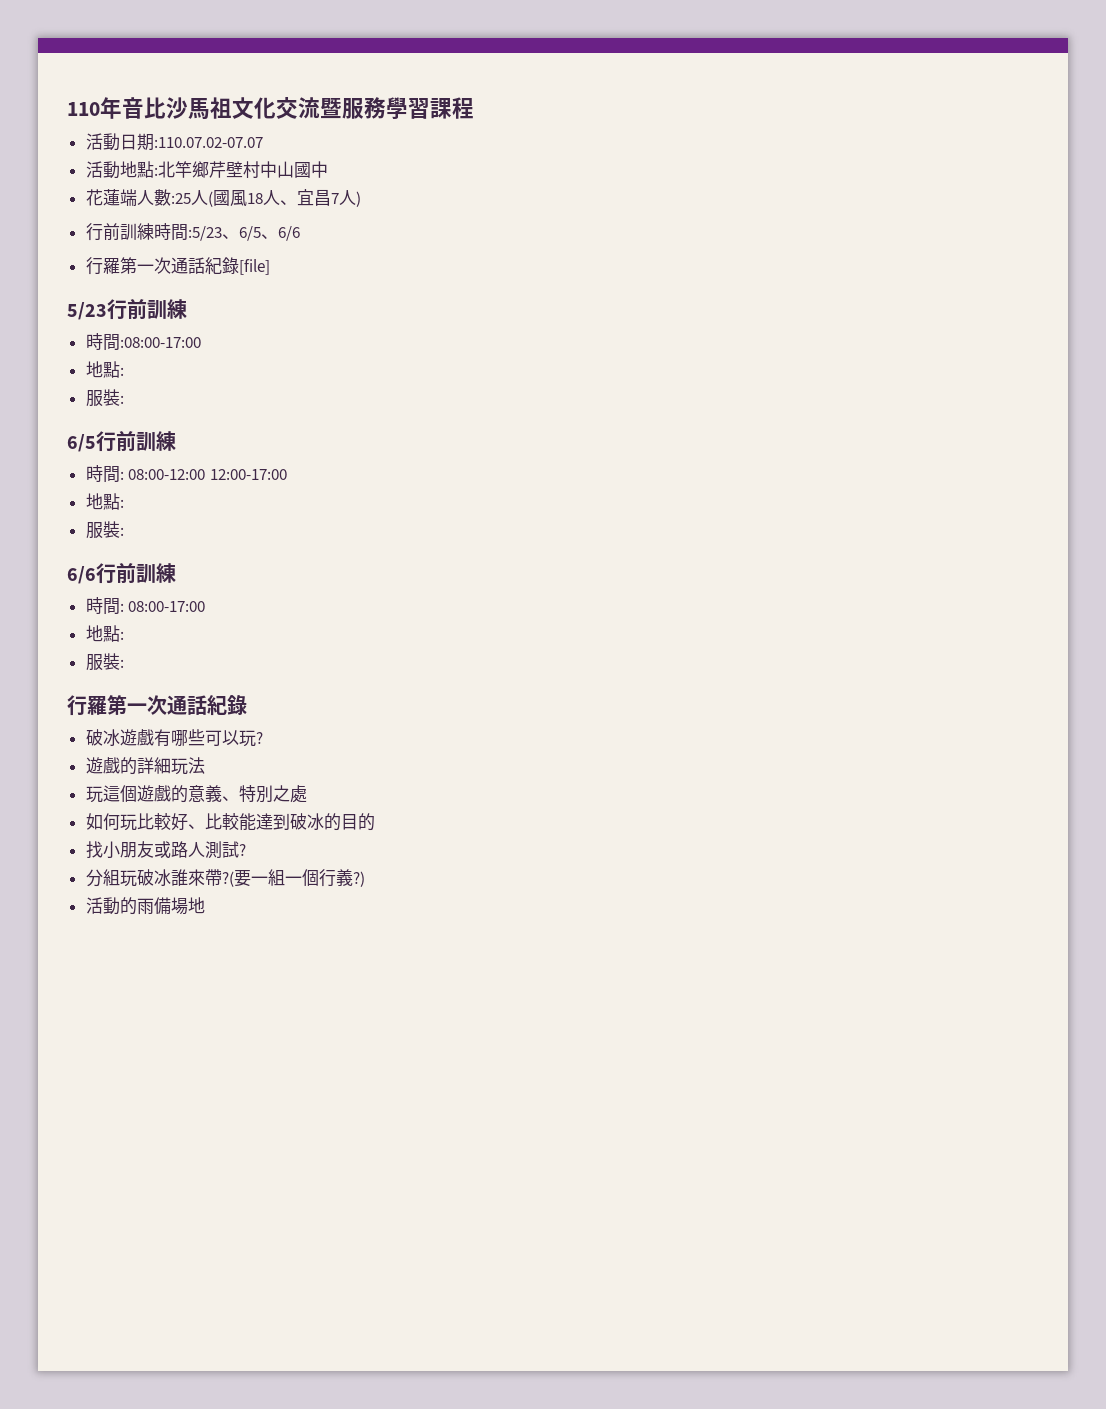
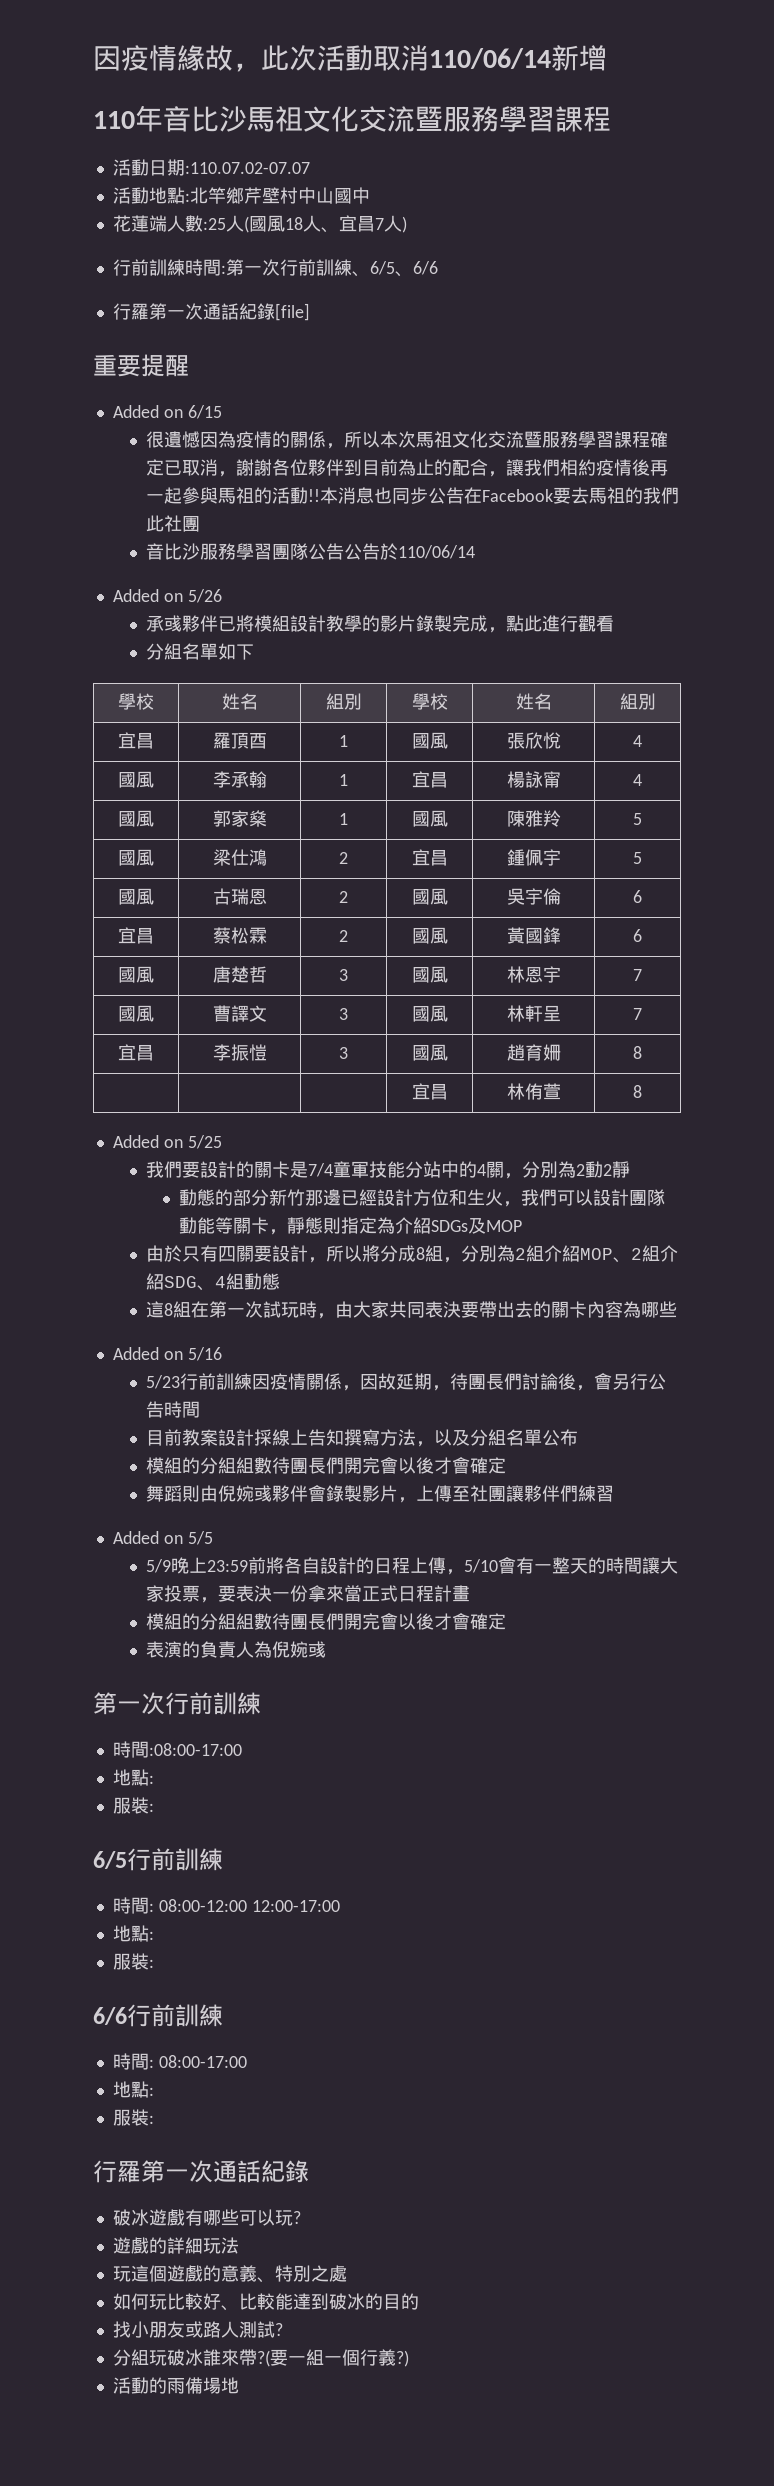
(67, 109) none -> [93,45,607,72] 因疫情緣故，此次活動取消110/06/14新增 //
[187,226,222,241] :5/23 -> [220,259,352,276] :第一次行前訓練
[67,302,107,320] 5/23 -> [93,354,189,377] [112,405,222,419] [145,431,668,449] [145,459,668,477] [145,487,679,504] [145,515,200,532] [145,543,475,560] [112,589,222,603] [145,615,614,633] [145,643,254,660] [118,693,154,710] [221,693,258,710] [325,693,362,710] [411,693,448,710] [515,693,552,710] [619,693,656,710] [118,732,154,749] [212,732,267,749] [339,735,348,747] [411,732,448,749] [506,732,561,749] [633,735,642,747] [118,771,154,788] [212,771,267,788] [339,774,348,786] [411,771,448,788] [506,771,561,788] [633,774,642,786] [118,810,154,827] [212,810,267,827] [339,813,348,825] [411,810,448,827] [506,810,561,827] [633,813,642,825] [118,849,154,866] [212,849,267,866] [339,852,348,864] [411,849,448,866] [506,849,561,866] [633,852,642,864] [118,888,154,905] [212,888,267,905] [339,891,348,903] [411,888,448,905] [506,888,561,905] [633,890,642,903] [118,927,154,944] [212,927,267,944] [339,930,348,942] [411,927,448,944] [506,927,561,944] [633,929,642,942] [118,966,154,983] [212,966,267,983] [339,969,348,981] [411,966,448,983] [506,966,561,983] [633,969,642,981] [118,1005,154,1022] [212,1005,267,1022] [339,1008,348,1020] [411,1005,448,1022] [506,1005,561,1022] [633,1008,642,1020] [118,1044,154,1061] [212,1044,267,1061] [339,1047,348,1059] [411,1044,448,1061] [506,1044,561,1061] [633,1046,642,1059] [411,1083,448,1100] [506,1083,561,1100] [633,1085,642,1098] [112,1135,222,1149] [145,1161,630,1179] [179,1189,666,1207] [179,1217,523,1235] [145,1245,678,1263] [145,1273,280,1291] [145,1301,677,1319] [112,1347,222,1361] [145,1373,666,1391] [145,1401,200,1418] [145,1429,578,1447] [145,1457,506,1474] [145,1485,614,1503] [112,1531,213,1545] [145,1557,678,1575] [145,1585,470,1603] [145,1613,506,1630] [145,1641,326,1658] [93,1692,165,1715] 重要提醒 // Added on 6/15 // 很遺憾因為疫情的關係，所以本次馬祖文化交流暨服務學習課程確定已取消，謝謝各位夥伴到目前為止的配合，讓我們相約疫情後再一起參與馬祖的活動!!本消息也同步公告在Facebook要去馬祖的我們此社團 // 音比沙服務學習團隊公告公告於110/06/14 // Added on 5/26 // 承彧夥伴已將模組設計教學的影片錄製完成，點此進行觀看 // 分組名單如下 // 學校 | 姓名 | 組別 | 學校 | 姓名 | 組別 // 宜昌 | 羅頂酉 | 1 | 國風 | 張欣悅 | 4 // 國風 | 李承翰 | 1 | 宜昌 | 楊詠甯 | 4 // 國風 | 郭家燊 | 1 | 國風 | 陳雅羚 | 5 // 國風 | 梁仕鴻 | 2 | 宜昌 | 鍾佩宇 | 5 // 國風 | 古瑞恩 | 2 | 國風 | 吳宇倫 | 6 // 宜昌 | 蔡松霖 | 2 | 國風 | 黃國鋒 | 6 // 國風 | 唐楚哲 | 3 | 國風 | 林恩宇 | 7 // 國風 | 曹譯文 | 3 | 國風 | 林軒呈 | 7 // 宜昌 | 李振愷 | 3 | 國風 | 趙育姍 | 8 // | | | 宜昌 | 林侑萱 | 8 // Added on 5/25 // 我們要設計的關卡是7/4童軍技能分站中的4關，分別為2動2靜 // 動態的部分新竹那邊已經設計方位和生火，我們可以設計團隊動能等關卡，靜態則指定為介紹SDGs及MOP // 由於只有四關要設計，所以將分成8組，分別為2組介紹MOP、2組介紹SDG、4組動態 // 這8組在第一次試玩時，由大家共同表決要帶出去的關卡內容為哪些 // Added on 5/16 // 5/23行前訓練因疫情關係，因故延期，待團長們討論後，會另行公告時間 // 目前教案設計採線上告知撰寫方法，以及分組名單公布 // 模組的分組組數待團長們開完會以後才會確定 // 舞蹈則由倪婉彧夥伴會錄製影片，上傳至社團讓夥伴們練習 // Added on 5/5 // 5/9晚上23:59前將各自設計的日程上傳，5/10會有一整天的時間讓大家投票，要表決一份拿來當正式日程計畫 // 模組的分組組數待團長們開完會以後才會確定 // 表演的負責人為倪婉彧 // 第一次

